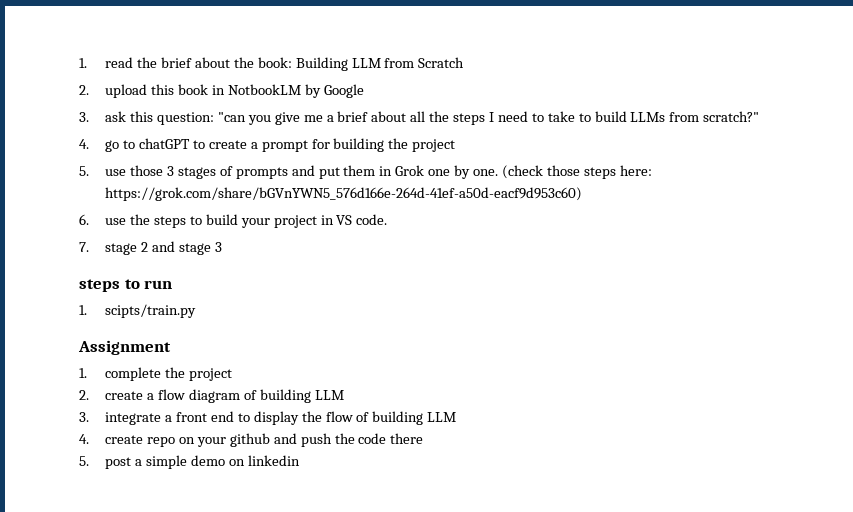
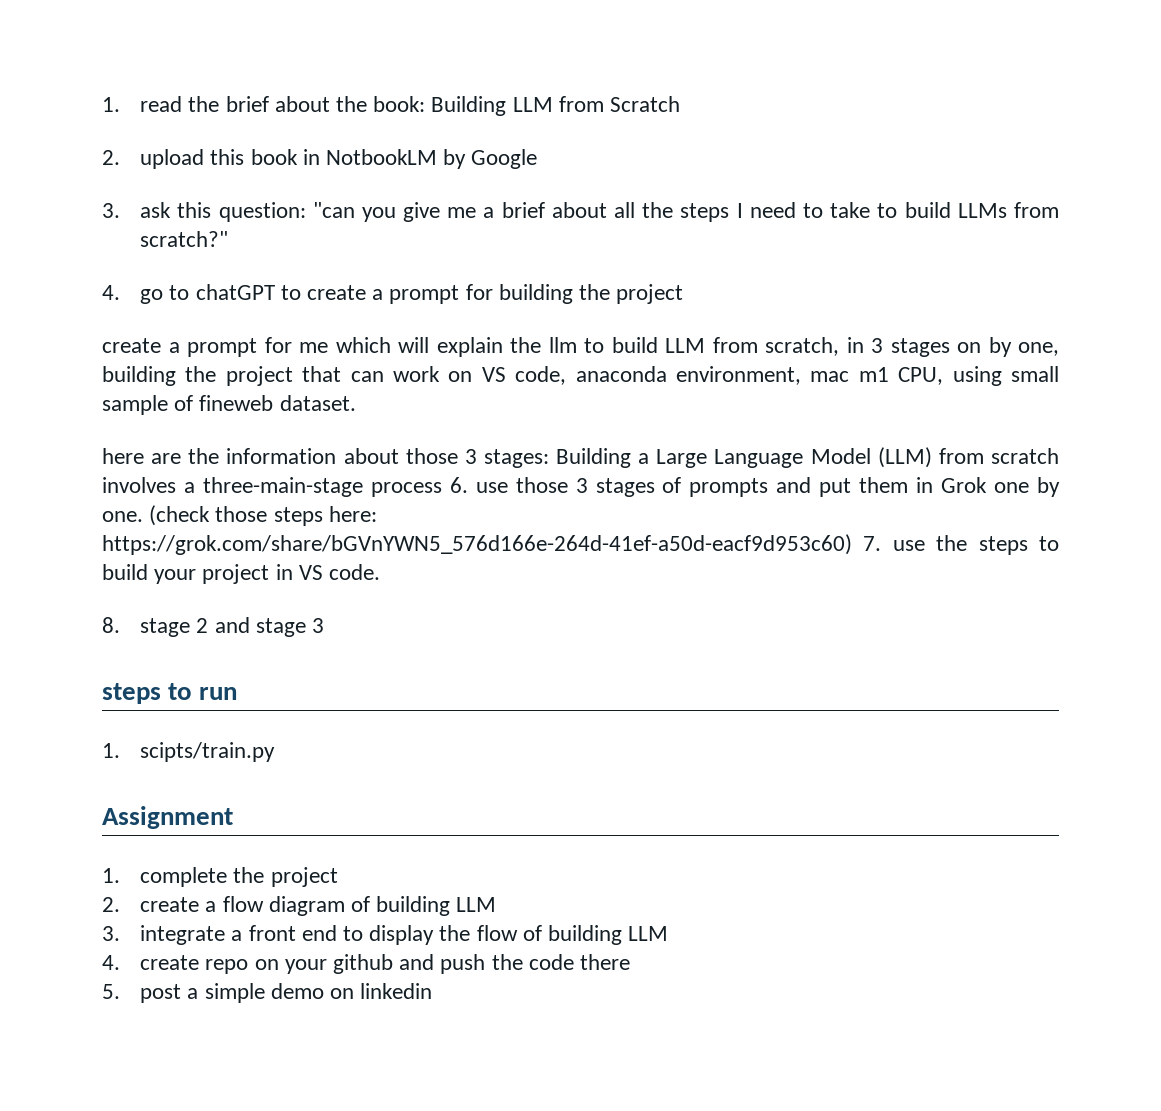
[79,166,89,176] 5. -> [102,337,1059,357] [102,366,1059,386] [102,395,356,415] [102,447,1059,468] [102,477,468,497] create a prompt for me which will explain the llm to build LLM from scratch, in 3 stages on by one, building the project that can work on VS code, anaconda environment, mac m1 CPU, using small sample of fineweb dataset. // here are the information about those 3 stages: Building a Large Language Model (LLM) from scratch involves a three-main-stage process 6.
[79,214,89,225] // 6. -> [863,536,882,551] 7.
[79,242,89,252] 7. -> [102,617,120,633] 8.

